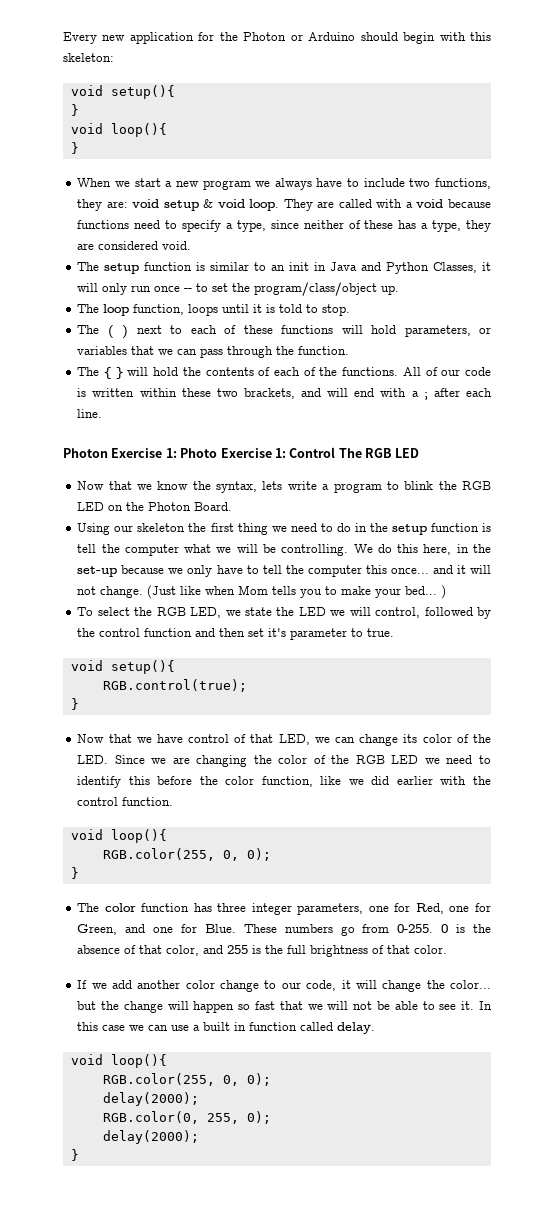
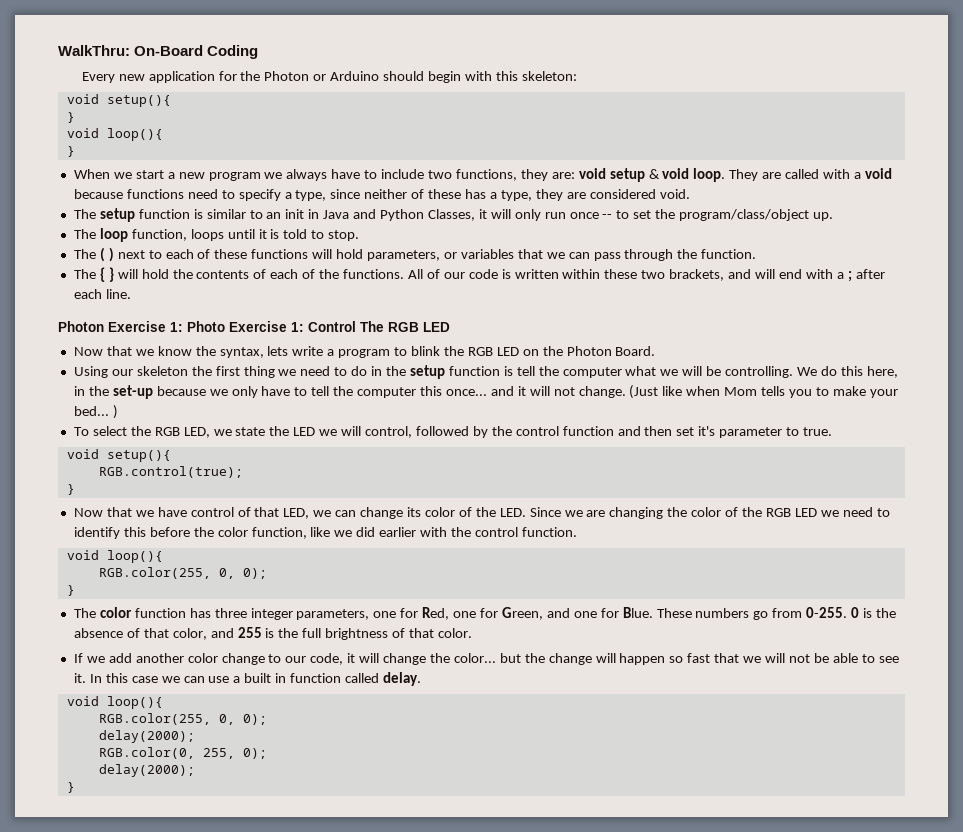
(63, 38) none -> [58,45,259,59] WalkThru: On-Board Coding //

